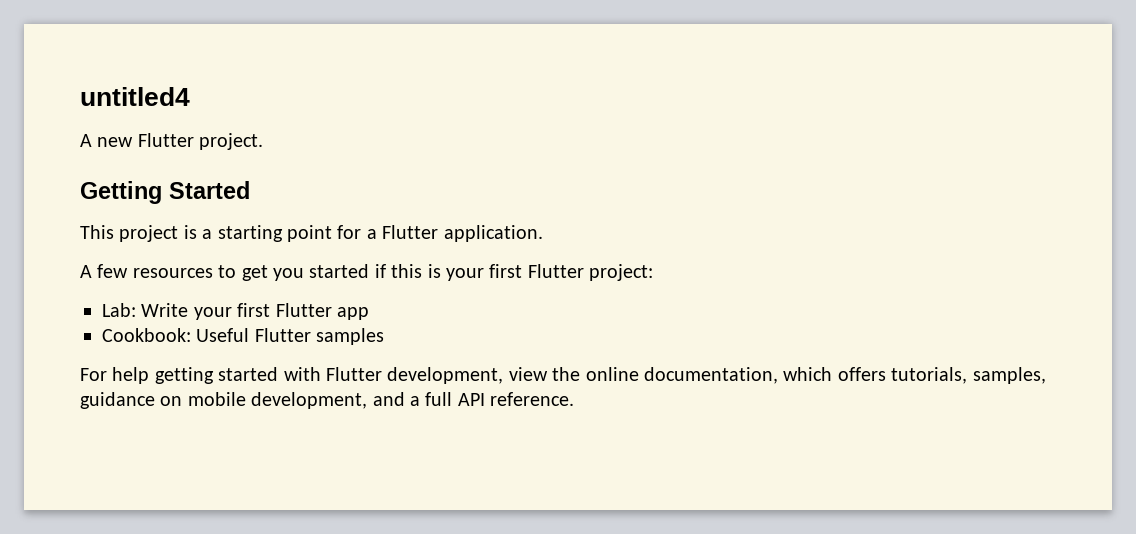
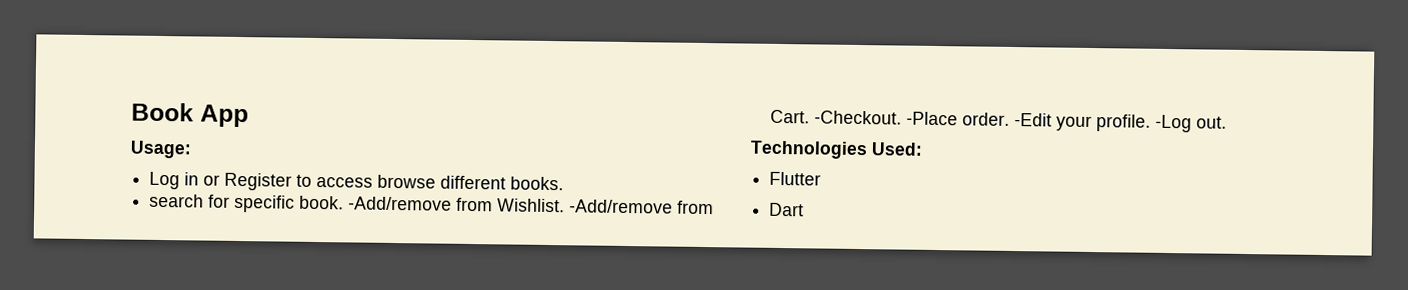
[80,87,190,106] [80,133,264,150] [80,181,250,204] [80,225,543,242] [80,264,654,281] [102,303,369,320] [102,328,385,345] [80,367,1046,384] [80,392,575,409] untitled4 // A new Flutter project. // Getting Started // This project is a starting point for a Flutter application. // A few resources to get you started if this is your first Flutter project: // Lab: Write your first Flutter app // Cookbook: Useful Flutter samples // For help getting started with Flutter development, view the online documentation, which offers tutorials, samples, guidance on mobile development, and a full API reference. -> [131,102,249,128] [130,140,192,159] [149,171,565,191] [149,193,715,215] [770,109,1228,133] [750,140,923,160] [769,171,822,186] [769,202,805,217] Book App // Usage: // Log in or Register to access browse different books. // search for specific book. -Add/remove from Wishlist. -Add/remove from Cart. -Checkout. -Place order. -Edit your profile. -Log out. // Technologies Used: // Flutter // Dart

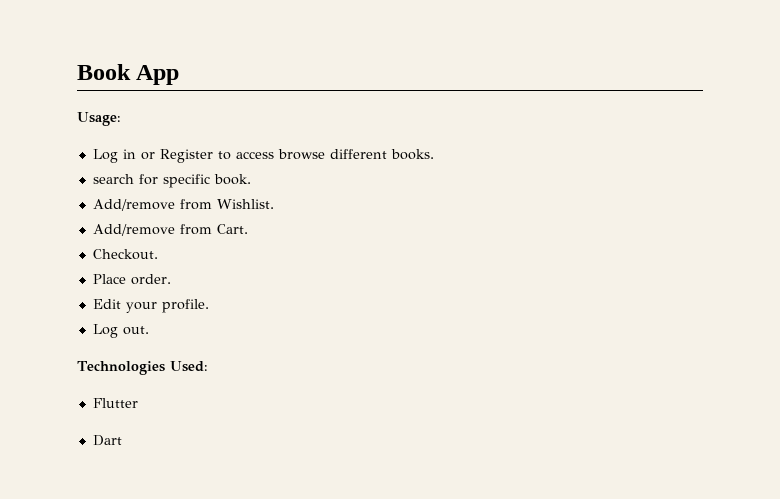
[348,196,453,211] -Add/remove -> [92,199,175,211] // Add/remove
[569,199,674,214] -Add/remove -> [92,224,175,236] // Add/remove
[814,110,959,126] -Checkout. -Place -> [92,249,158,260] [92,274,126,284] // Checkout. // Place
[1014,113,1053,127] -Edit -> [92,299,121,309] // Edit
[1155,114,1193,133] -Log -> [92,324,118,338] // Log

